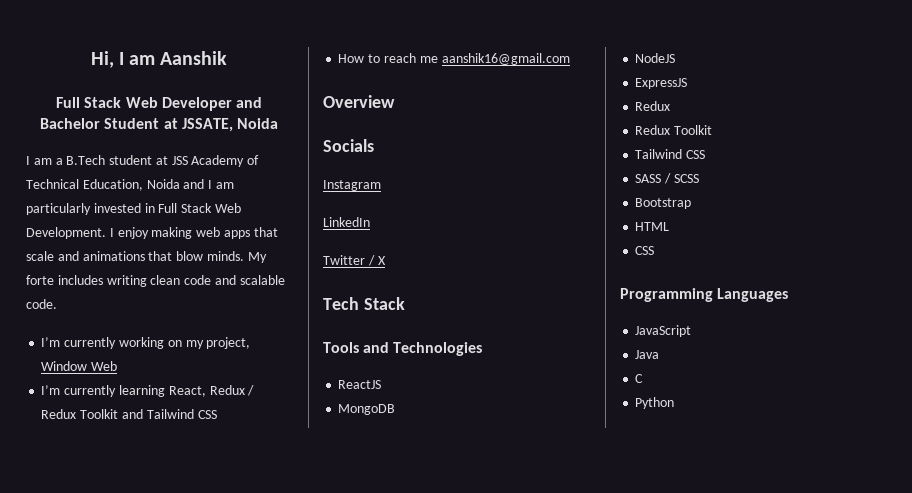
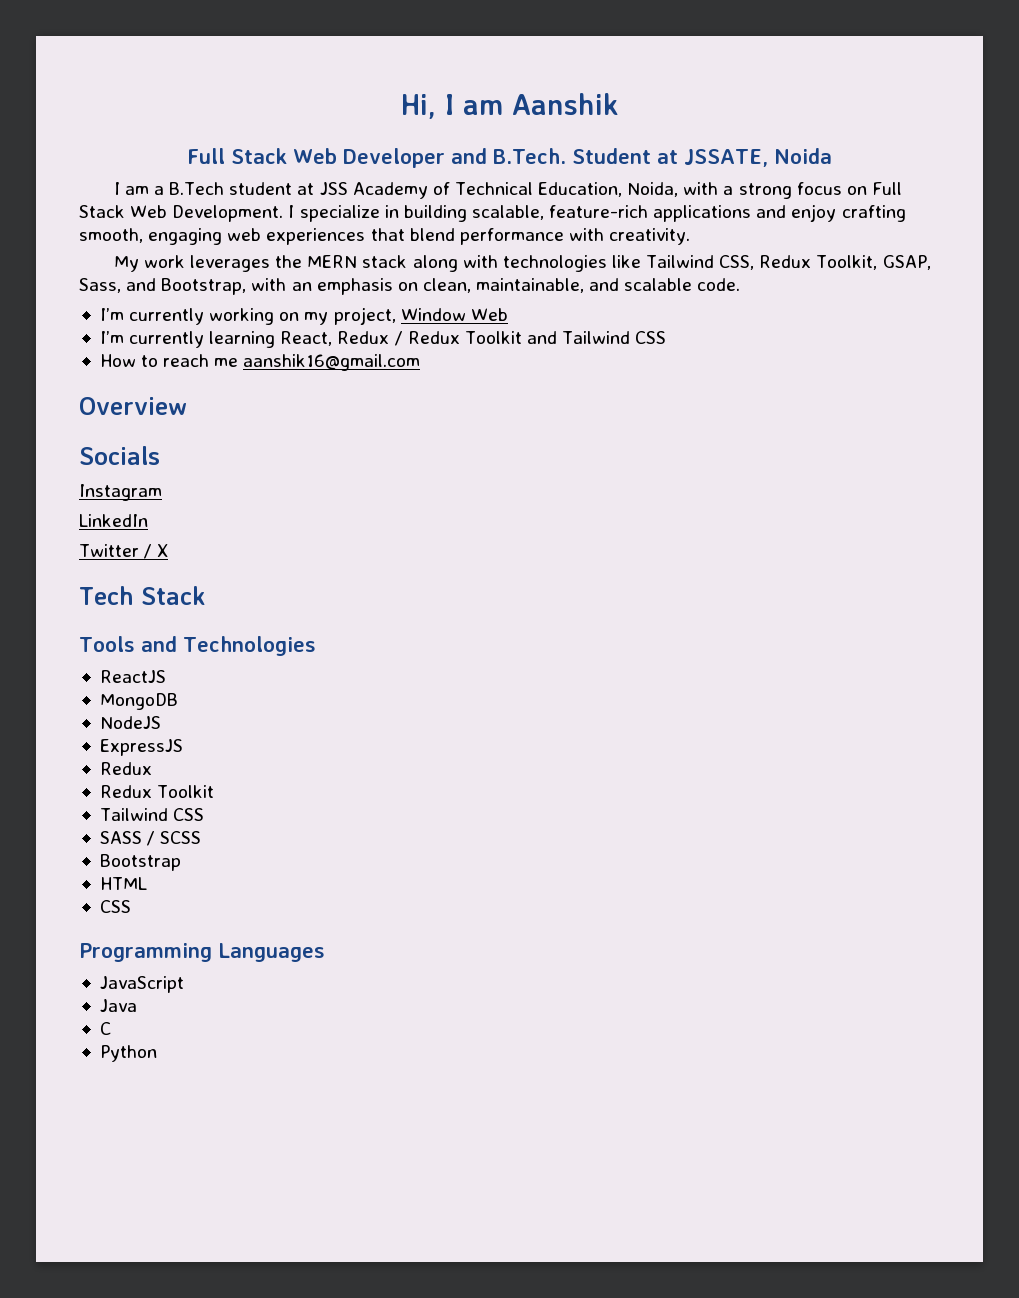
[40,118,101,129] Bachelor -> [492,148,567,164] B.Tech.
[146,179,234,189] [26,203,155,215] Noida and I am particularly invested in -> [627,182,867,199] Noida, with a strong focus on
[117,227,278,239] [26,251,267,263] [26,275,212,287] enjoy making web apps that scale and animations that blow minds. My forte includes writing clean code -> [299,204,906,222] [79,228,691,245] [113,255,931,272] [79,278,585,295] specialize in building scalable, feature-rich applications and enjoy crafting smooth, engaging web experiences that blend performance with creativity. // My work leverages the MERN stack along with technologies like Tailwind CSS, Redux Toolkit, GSAP, Sass, and Bootstrap, with an emphasis on clean, maintainable,

